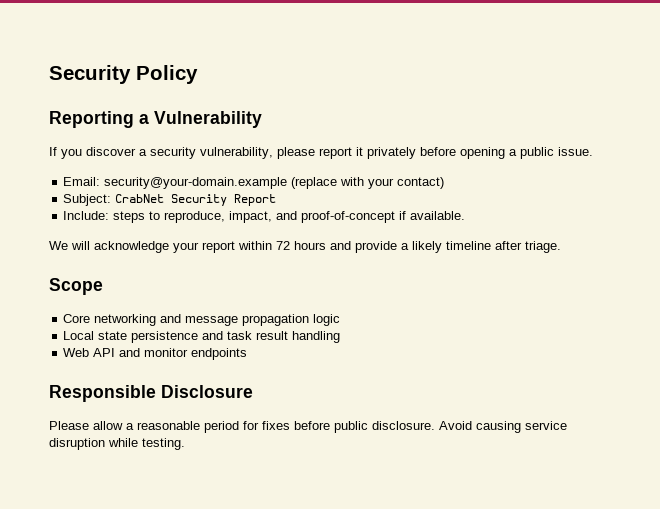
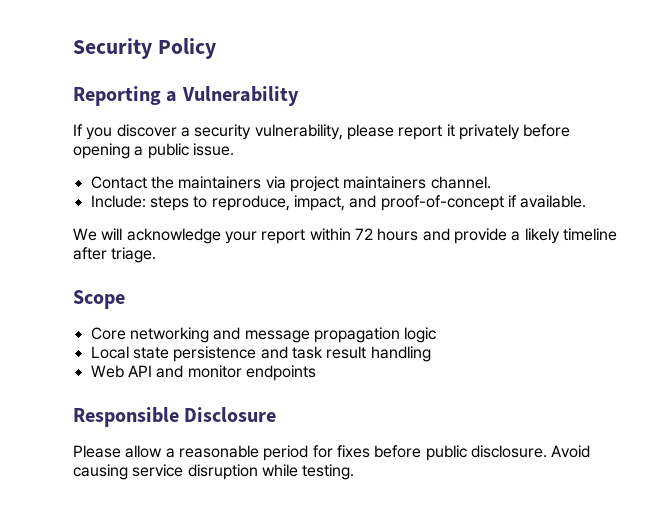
[63,177,445,189] [63,194,277,206] Email: security@your-domain.example (replace with your contact) // Subject: CrabNet Security Report -> [90,176,491,192] Contact the maintainers via project maintainers channel.

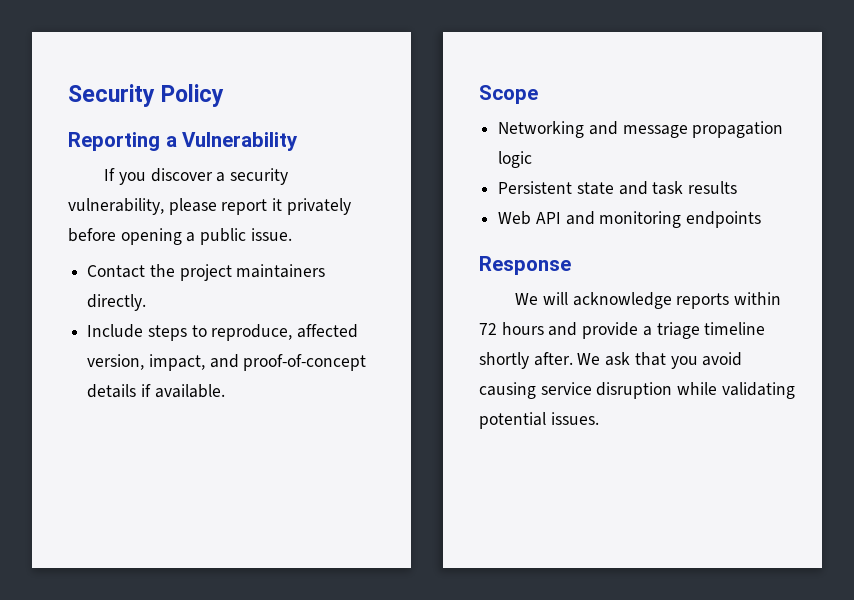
[178,176,491,192] [90,195,146,208] maintainers via project maintainers channel. // Include: -> [179,264,326,281] [87,294,147,311] [87,324,144,338] project maintainers directly. // Include
(290, 203) none -> [297,324,359,338] [87,354,145,370] affected version,
(504, 203) none -> [87,384,137,398] details
(587, 201) none -> [479,85,538,104] [498,121,784,138] [498,151,533,168] [498,181,738,195] [498,211,762,228] [479,256,571,275] // Scope // Networking and message propagation logic // Persistent state and task results // Web API and monitoring endpoints // Response
[224,229,306,244] your report -> [676,293,730,309] reports
[524,228,617,244] [73,247,157,263] [73,290,125,309] [90,327,437,343] [90,346,431,362] [90,365,316,381] [73,407,277,427] [73,445,591,461] likely timeline after triage. // Scope // Core networking and message propagation logic // Local state persistence and task result handling // Web API and monitor endpoints // Responsible Disclosure // Please allow a reasonable period for fixes before public disclosure. Avoid -> [656,322,766,339] [479,352,743,369] triage timeline shortly after. We ask that you avoid
[302,464,355,480] testing. -> [721,382,795,399] [479,412,599,429] validating potential issues.

